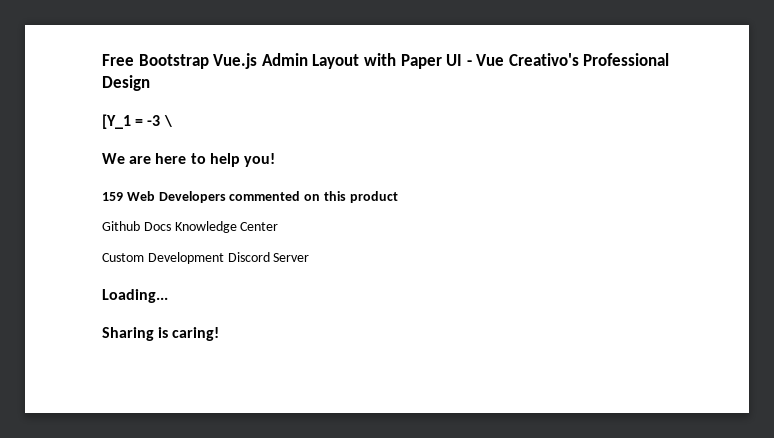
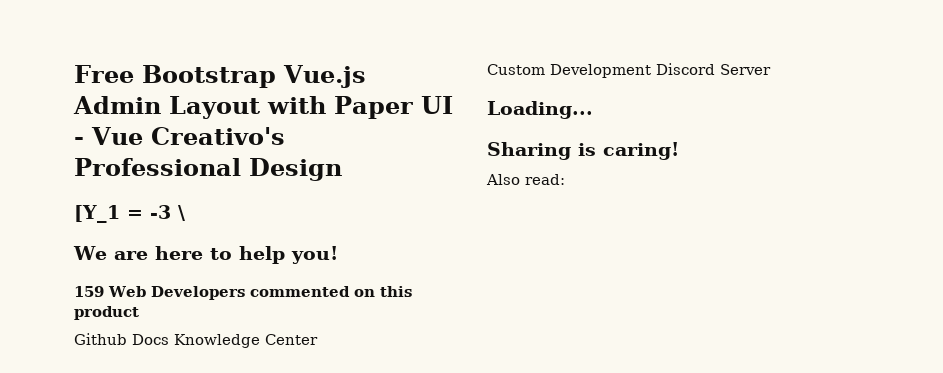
(220, 334) none -> [486,174,565,185] // Also read:

